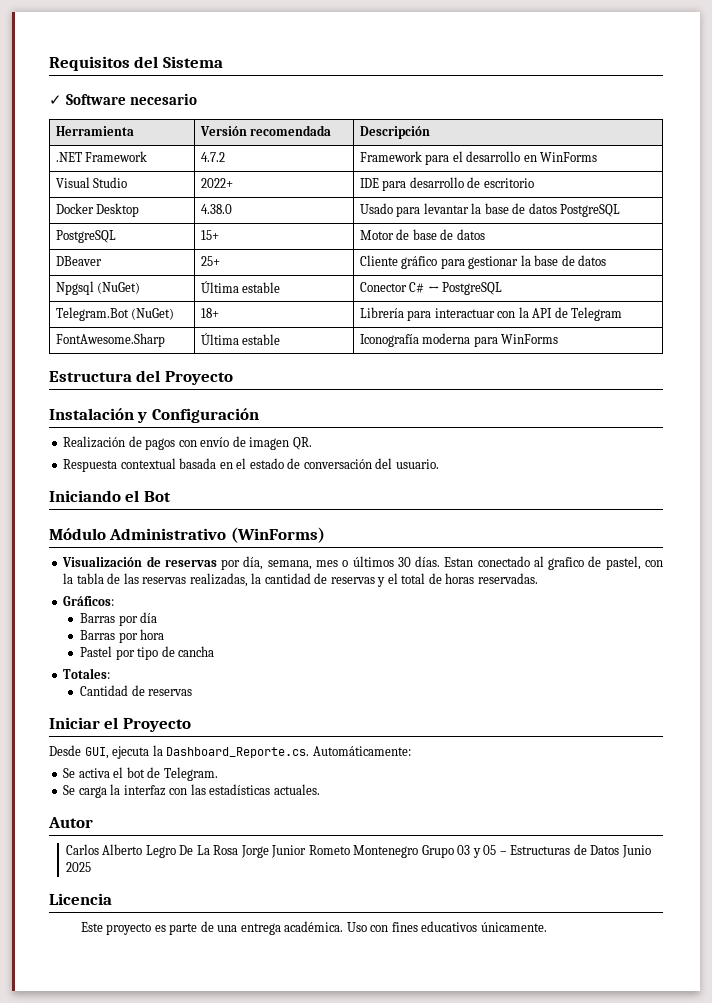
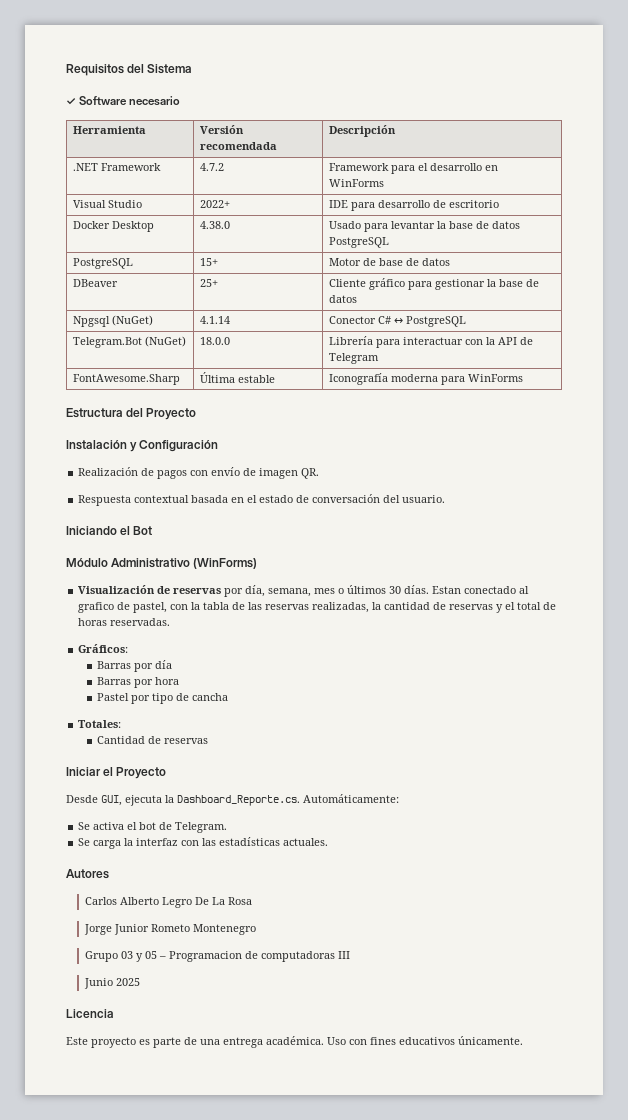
[200,281,281,293] Última estable -> [199,316,230,324] 4.1.14
[200,308,219,318] 18+ -> [199,337,230,345] 18.0.0
[48,817,93,828] Autor -> [66,869,109,879] Autores
(239, 850) none -> (252, 901) //
(419, 851) none -> (256, 929) //
[510,844,620,855] Estructuras de Datos -> [168,951,350,962] Programacion de computadoras III //

